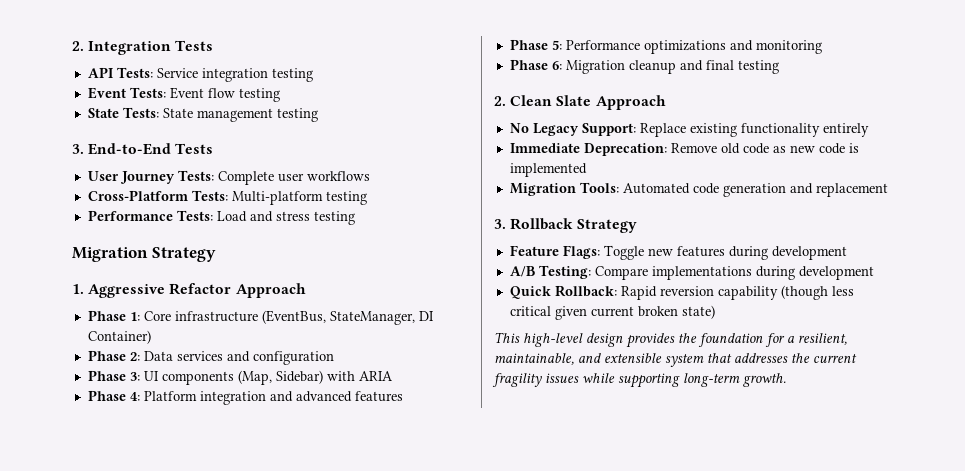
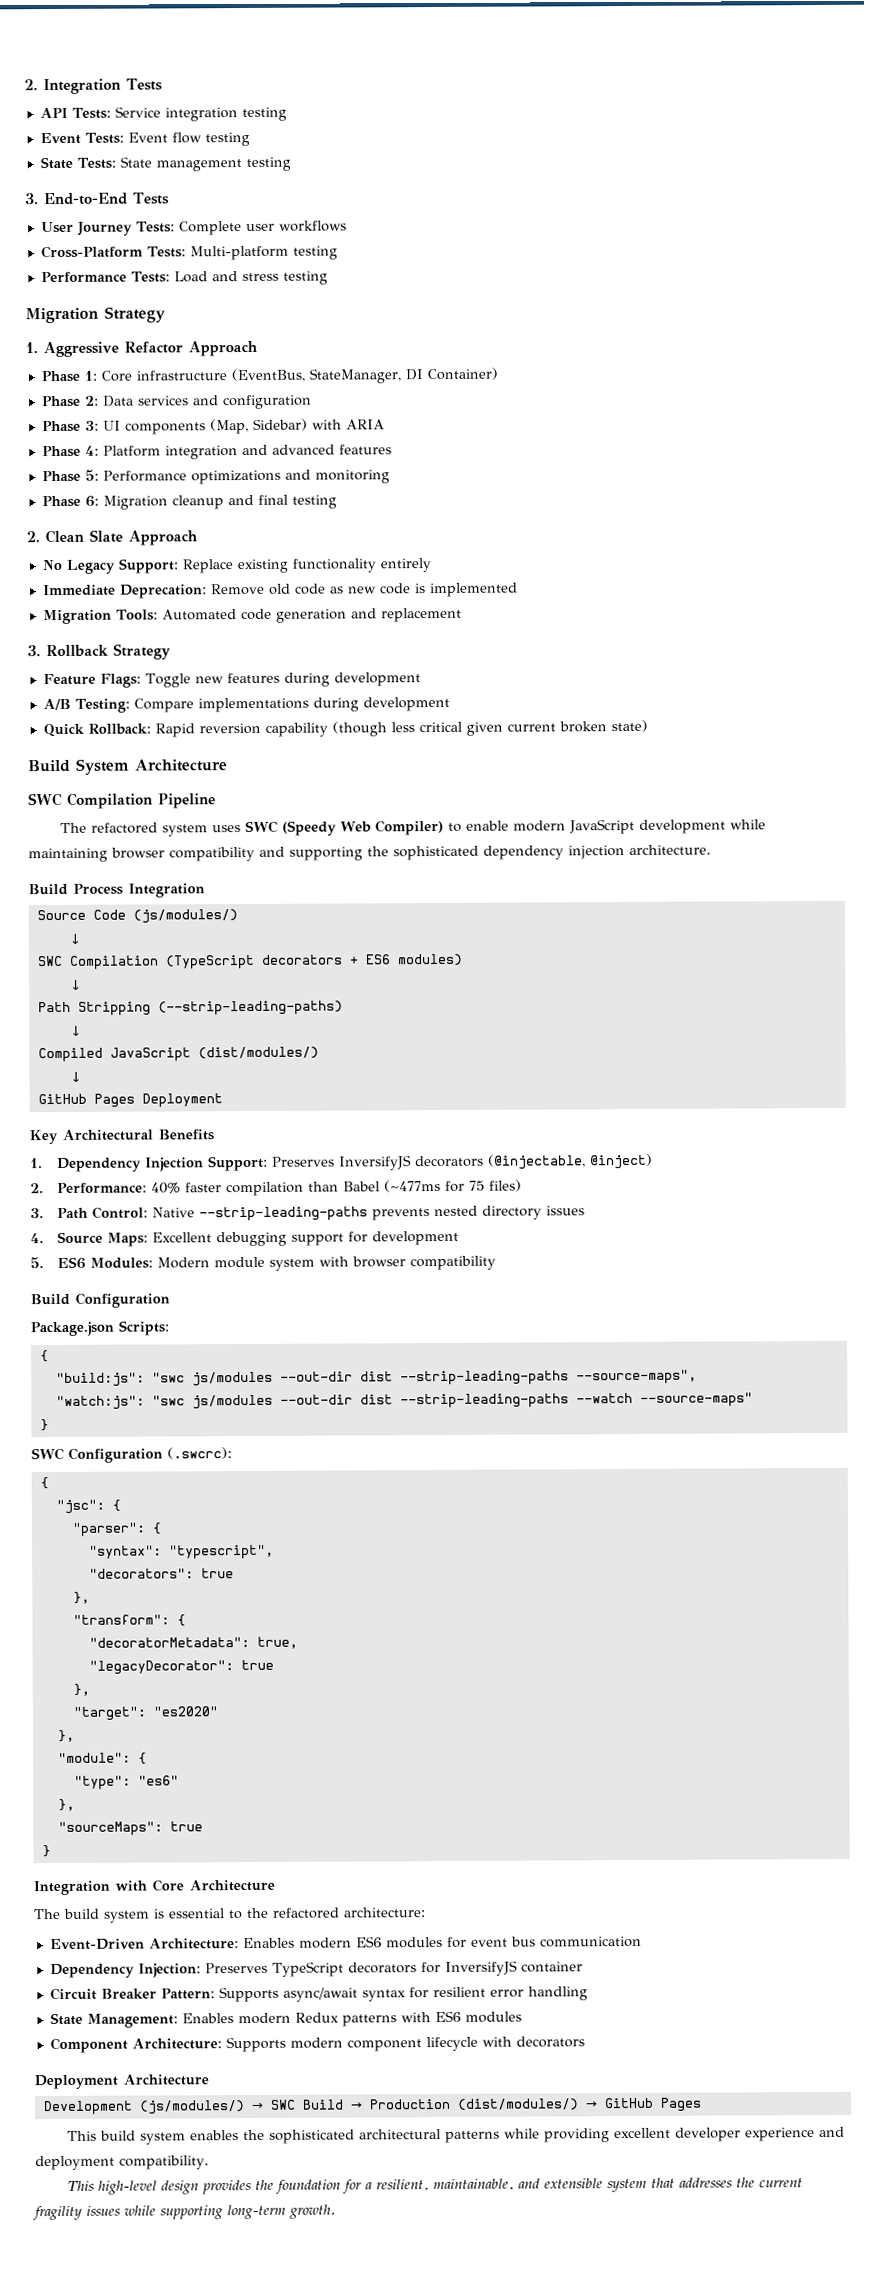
(715, 312) none -> [27,758,228,775] [28,792,216,809] [60,818,767,837] [28,844,711,863] [28,883,205,898] [36,909,238,924] [68,933,81,944] [36,953,463,970] [69,979,82,990] [37,1000,343,1016] [69,1025,82,1036] [37,1046,319,1063] [69,1071,82,1082] [37,1093,223,1108] [29,1129,214,1145] [30,1153,654,1172] [30,1179,523,1197] [30,1205,586,1222] [30,1230,460,1247] [30,1255,497,1271] [30,1292,170,1308] [30,1320,169,1337] [39,1350,49,1363] [55,1369,697,1388] [55,1392,753,1411] [39,1419,49,1432] [31,1447,232,1463] [39,1477,49,1490] [55,1499,121,1515] [71,1522,162,1537] [88,1544,274,1560] [88,1568,234,1579] [72,1591,90,1604] [72,1614,186,1627] [88,1636,298,1649] [88,1659,274,1675] [72,1683,90,1696] [72,1706,218,1721] [57,1729,75,1743] [57,1752,147,1765] [73,1775,179,1790] [57,1798,75,1812] [57,1821,203,1837] [41,1845,51,1858] [33,1879,275,1896] [33,1907,426,1923] [49,1935,642,1951] [49,1960,583,1979] [49,1986,588,2003] [49,2010,522,2028] [49,2036,585,2054] [34,2074,209,2090] [42,2097,702,2116] [67,2126,846,2145] [35,2155,209,2171] // Build System Architecture // SWC Compilation Pipeline // The refactored system uses SWC (Speedy Web Compiler) to enable modern JavaScript development while maintaining browser compatibility and supporting the sophisticated dependency injection architecture. // Build Process Integration // Source Code (js/modules/) // ↓ // SWC Compilation (TypeScript decorators + ES6 modules) // ↓ // Path Stripping (--strip-leading-paths) // ↓ // Compiled JavaScript (dist/modules/) // ↓ // GitHub Pages Deployment // Key Architectural Benefits // 1. Dependency Injection Support: Preserves InversifyJS decorators (@injectable, @inject) // 2. Performance: 40% faster compilation than Babel (~477ms for 75 files) // 3. Path Control: Native --strip-leading-paths prevents nested directory issues // 4. Source Maps: Excellent debugging support for development // 5. ES6 Modules: Modern module system with browser compatibility // Build Configuration // Package.json Scripts: // { // "build:js": "swc js/modules --out-dir dist --strip-leading-paths --source-maps", // "watch:js": "swc js/modules --out-dir dist --strip-leading-paths --watch --source-maps" // } // SWC Configuration (.swcrc): // { // "jsc": { // "parser": { // "syntax": "typescript", // "decorators": true // }, // "transform": { // "decoratorMetadata": true, // "legacyDecorator": true // }, // "target": "es2020" // }, // "module": { // "type": "es6" // }, // "sourceMaps": true // } // Integration with Core Architecture // The build system is essential to the refactored architecture: // Event-Driven Architecture: Enables modern ES6 modules for event bus communication // Dependency Injection: Preserves TypeScript decorators for InversifyJS container // Circuit Breaker Pattern: Supports async/await syntax for resilient error handling // State Management: Enables modern Redux patterns with ES6 modules // Component Architecture: Supports modern component lifecycle with decorators // Deployment Architecture // Development (js/modules/) → SWC Build → Production (dist/modules/) → GitHub Pages // This build system enables the sophisticated architectural patterns while providing excellent developer experience and deployment compatibility.

